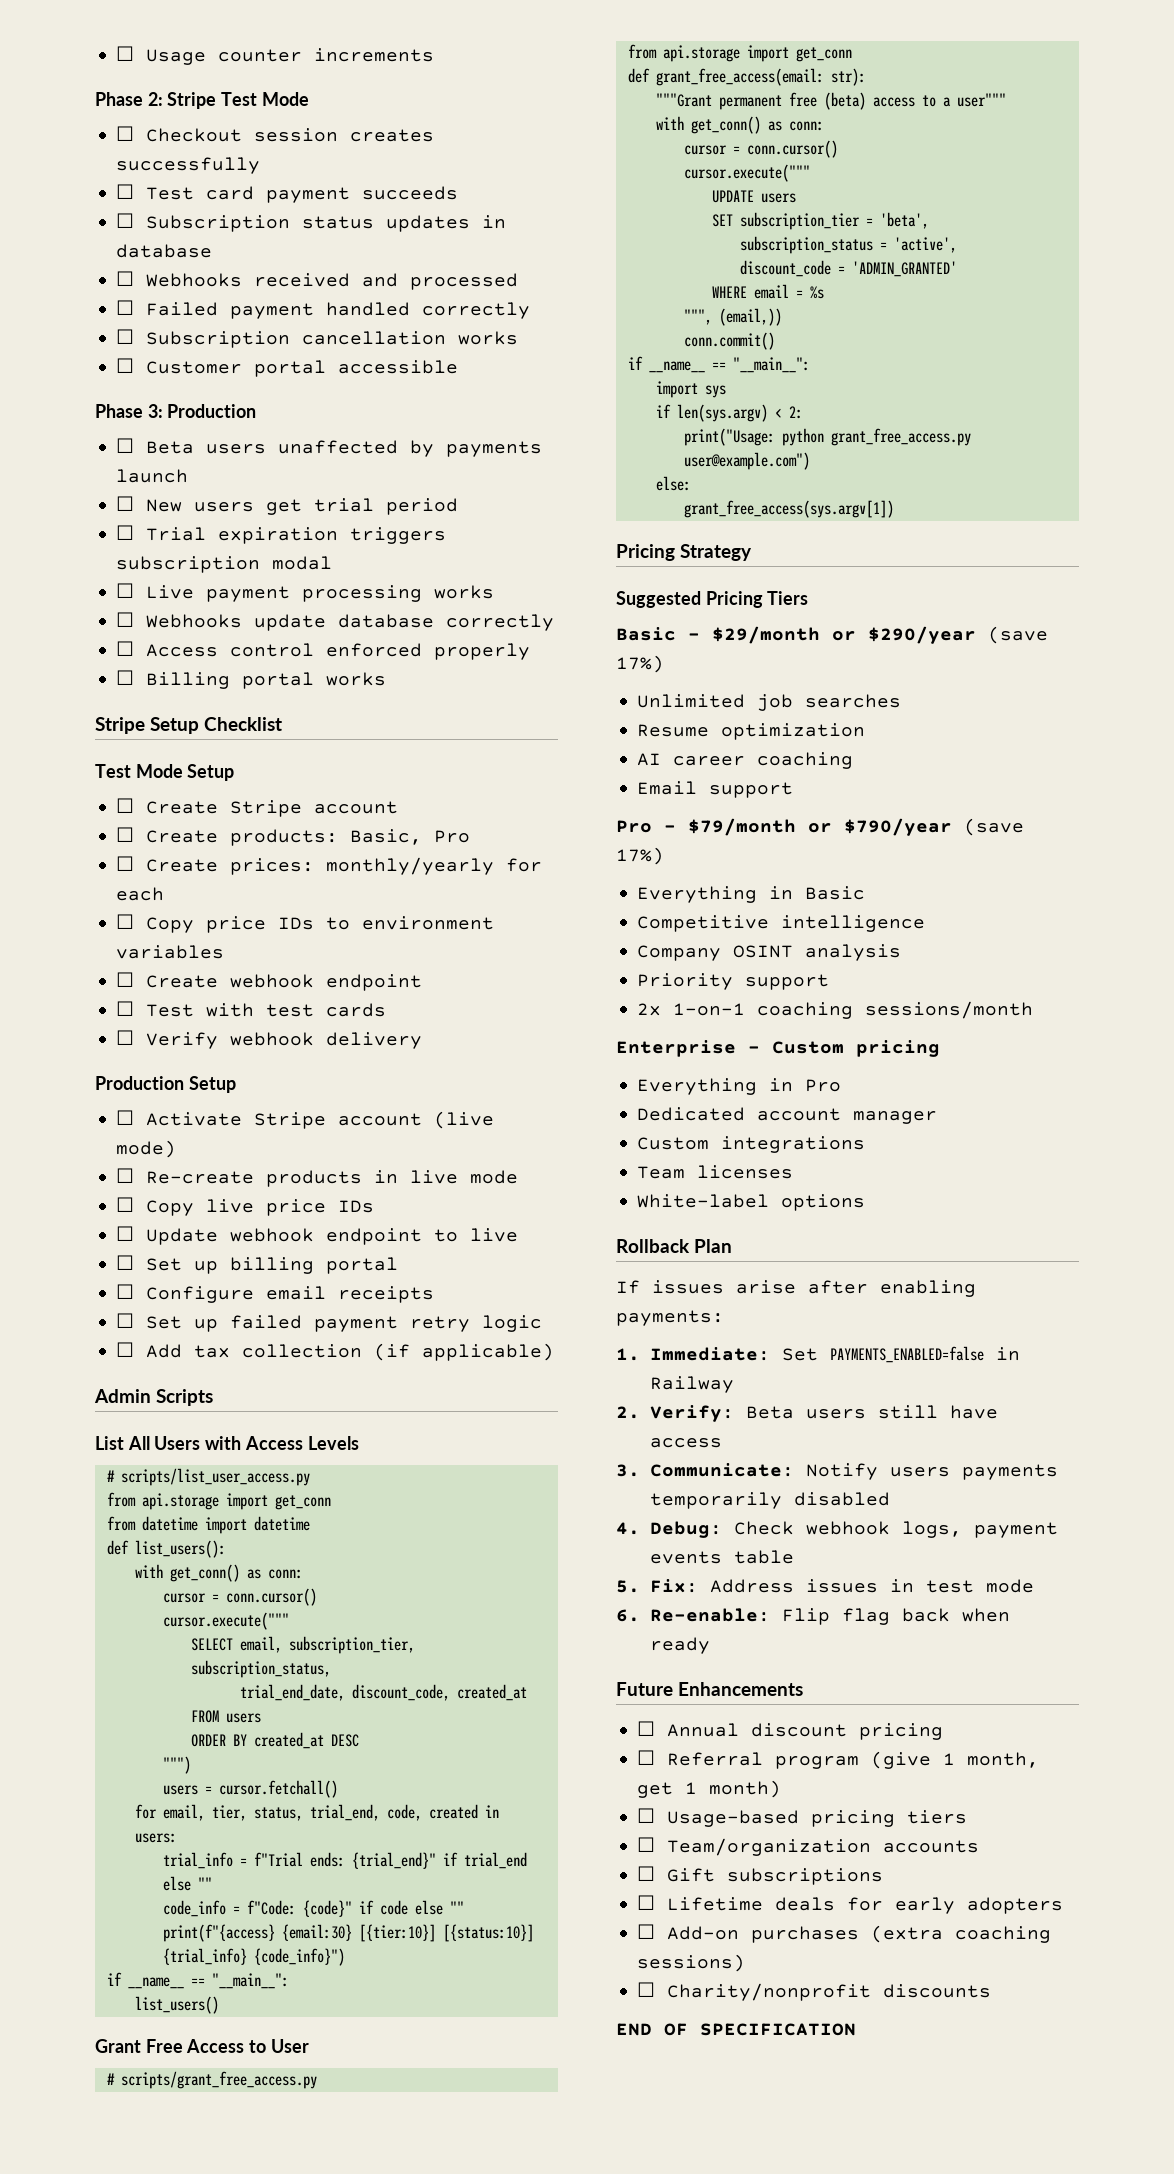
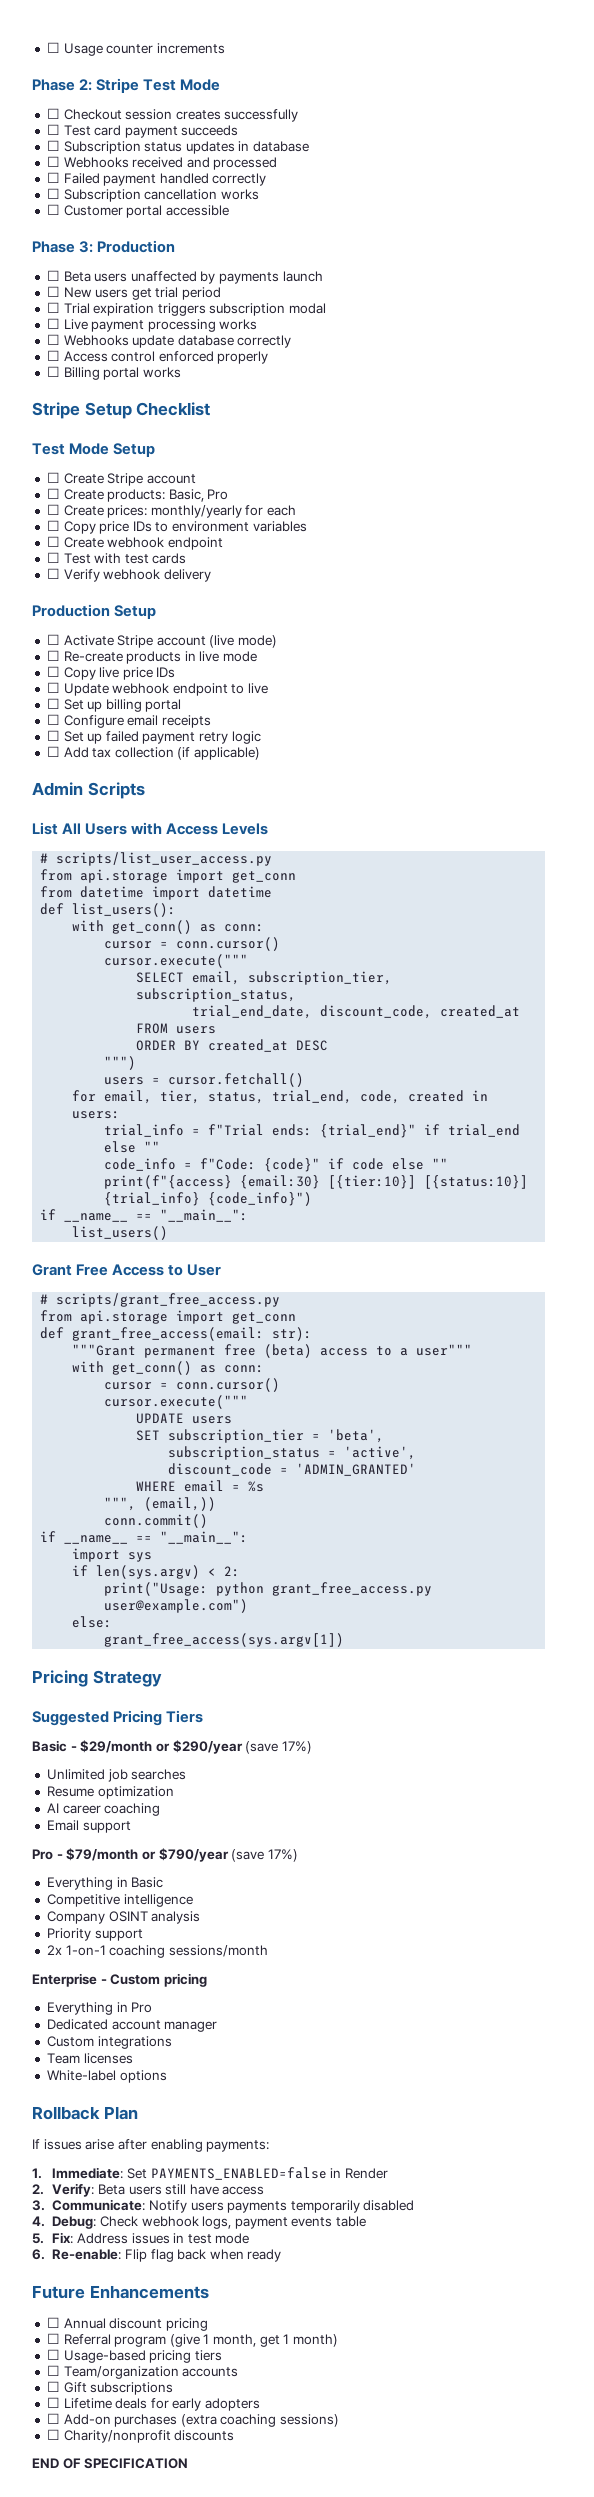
[649,1376,734,1393] Railway -> [344,2168,388,2179] Render

